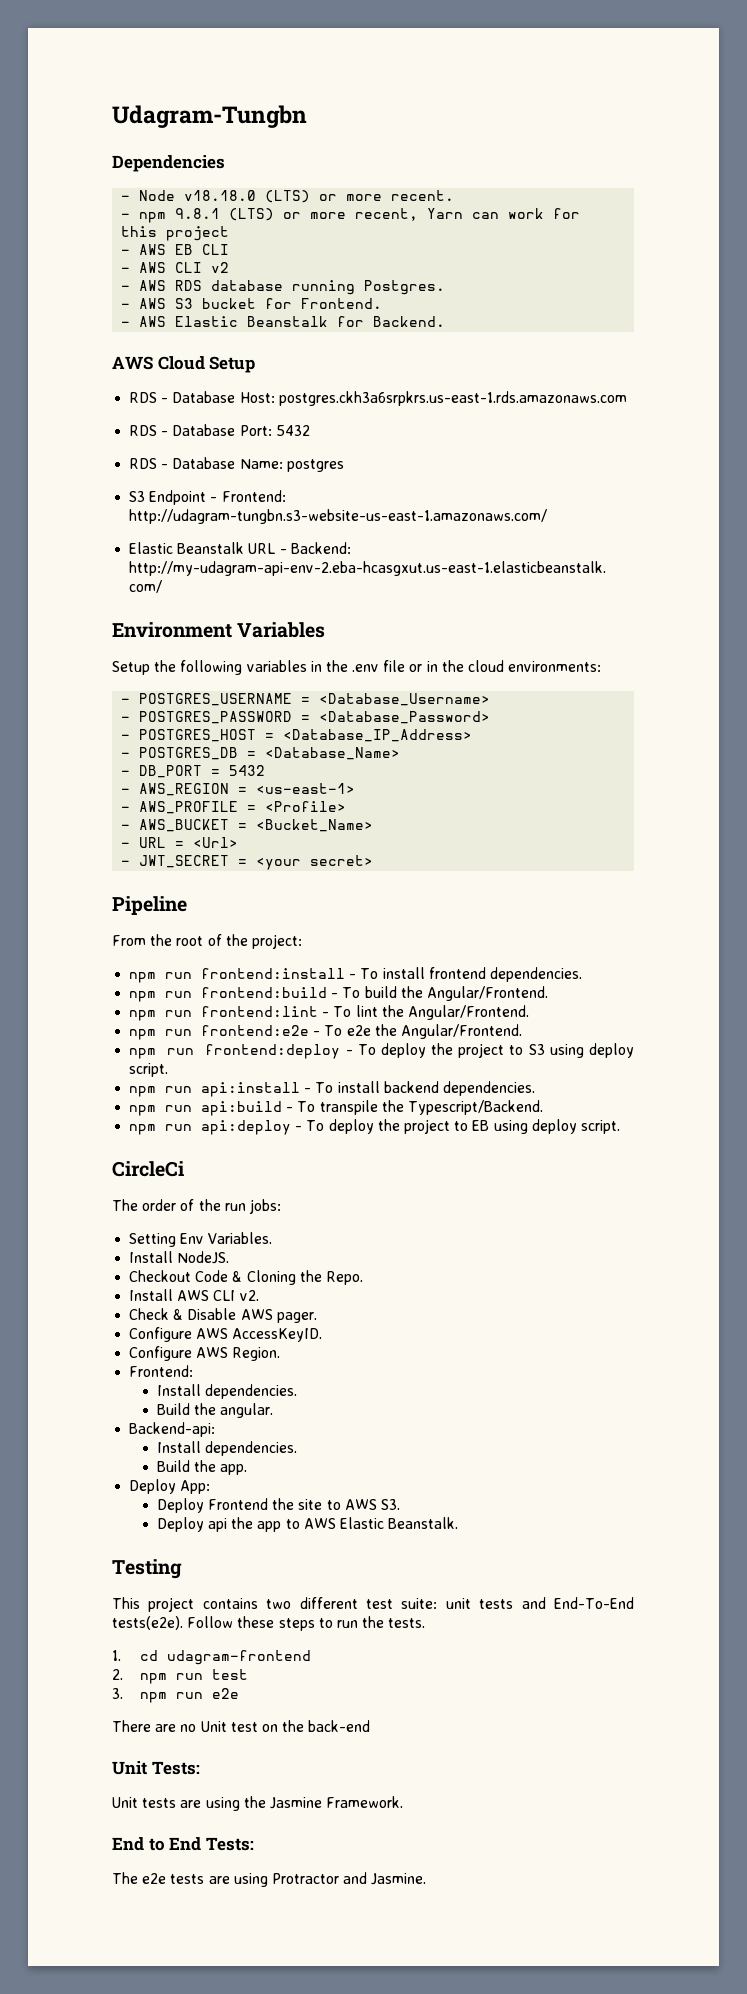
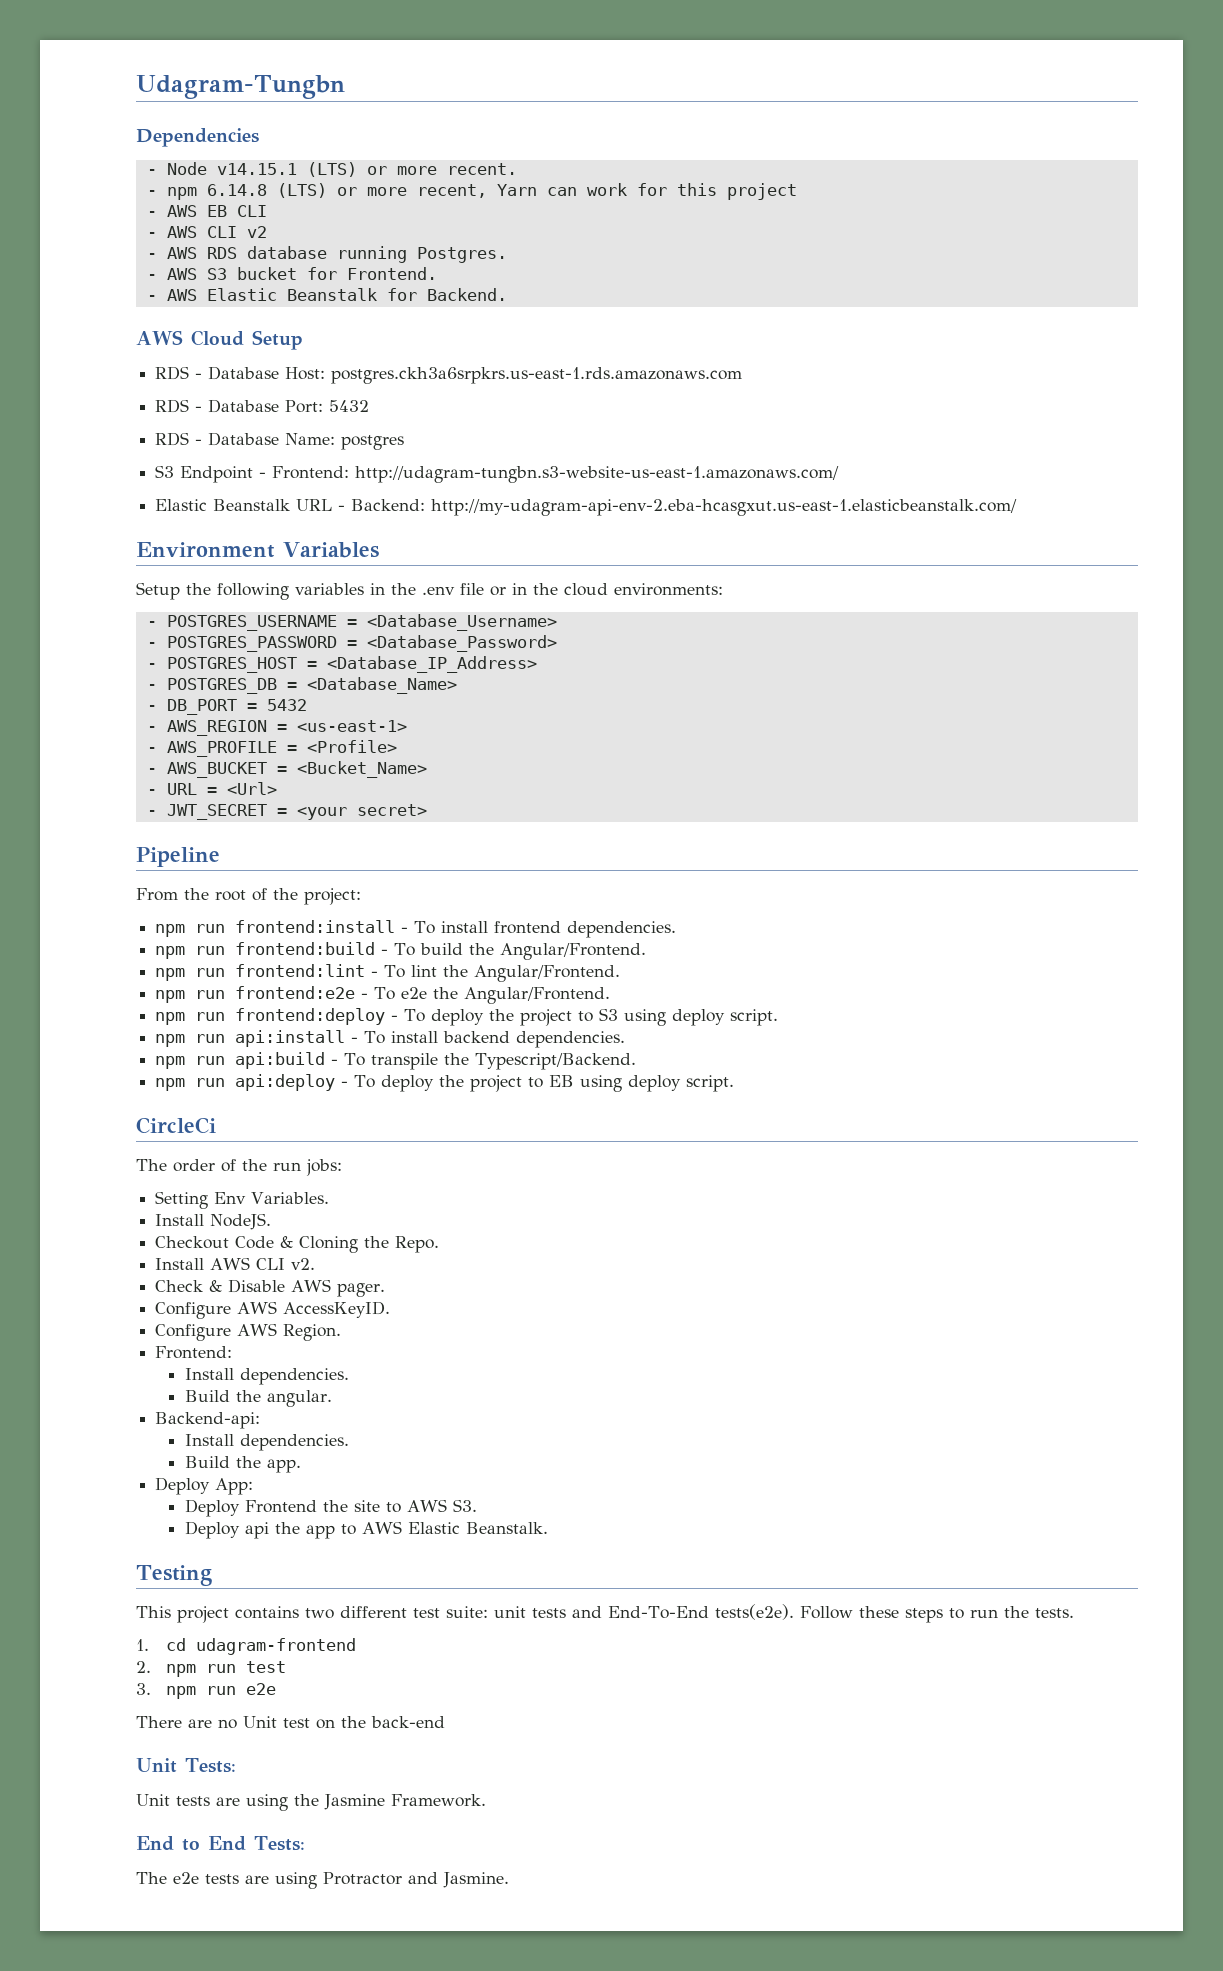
[184,190,257,201] v18.18.0 -> [216,163,297,175] v14.15.1
[175,208,221,219] 9.8.1 -> [206,184,267,196] 6.14.8

